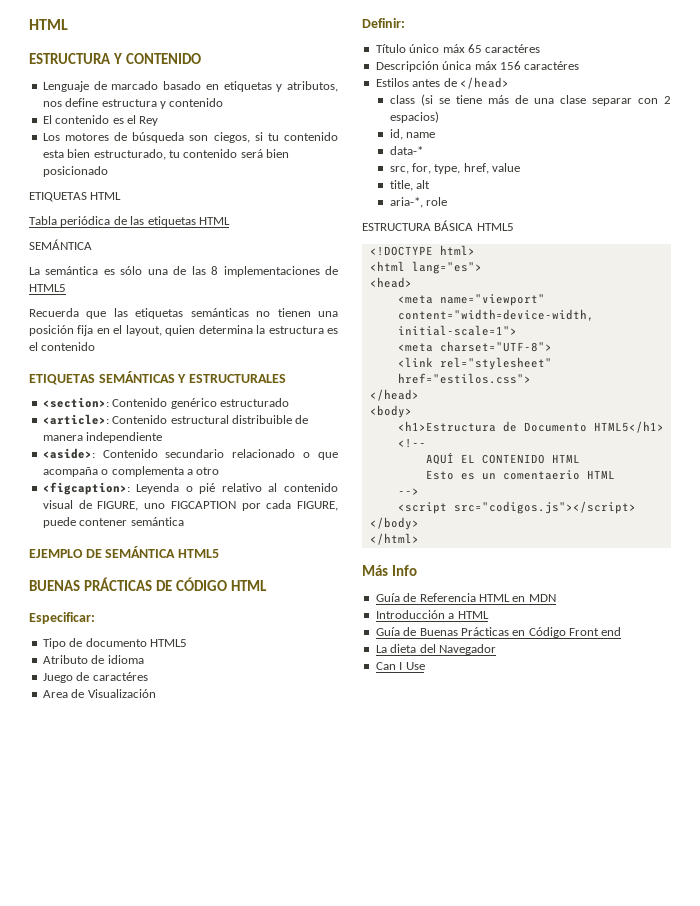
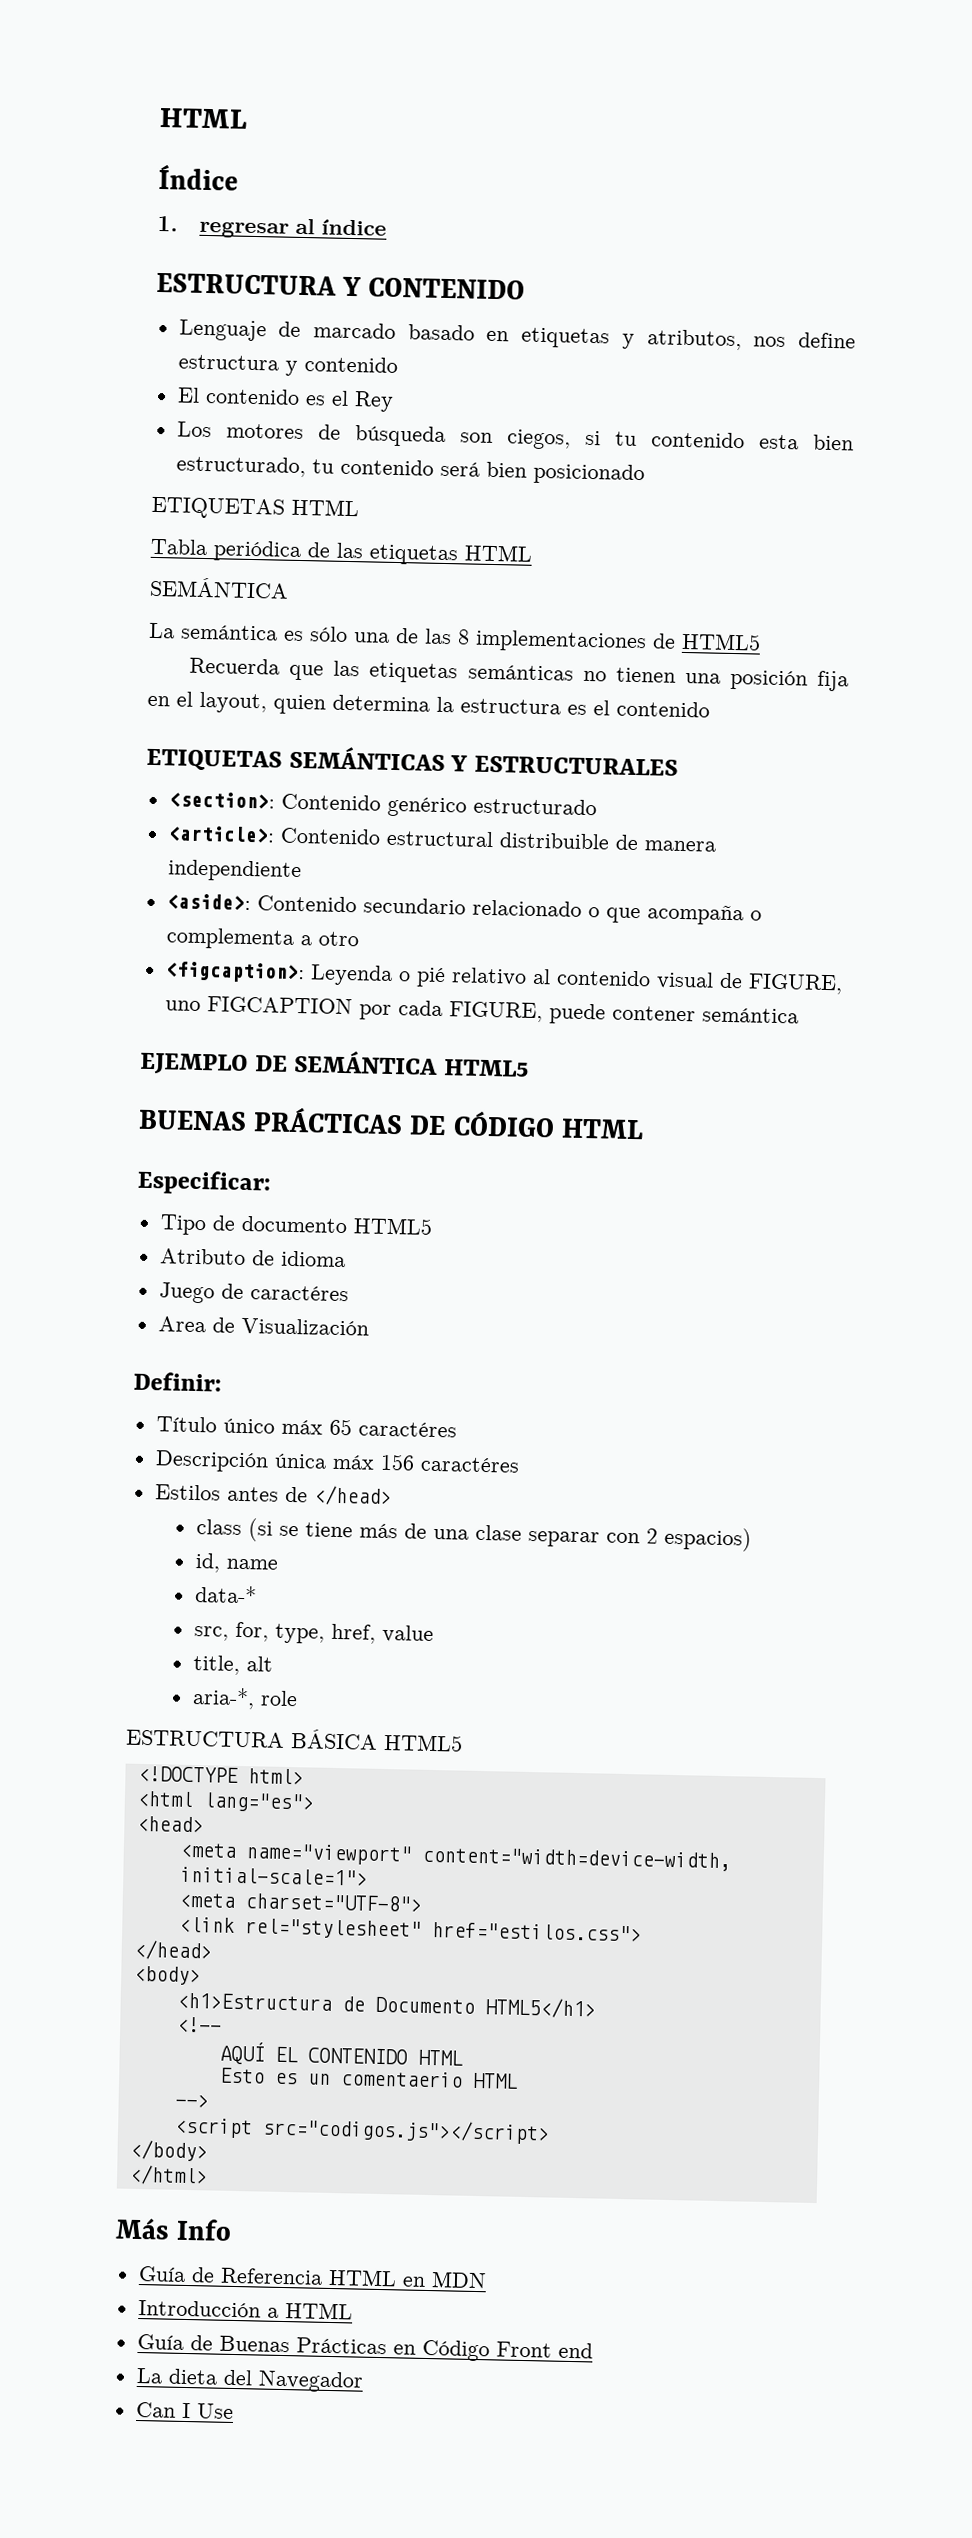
[29,19,68,30] HTML -> [159,107,248,129] [158,163,238,191] [157,215,387,239] HTML // Índice // 1. regresar al índice

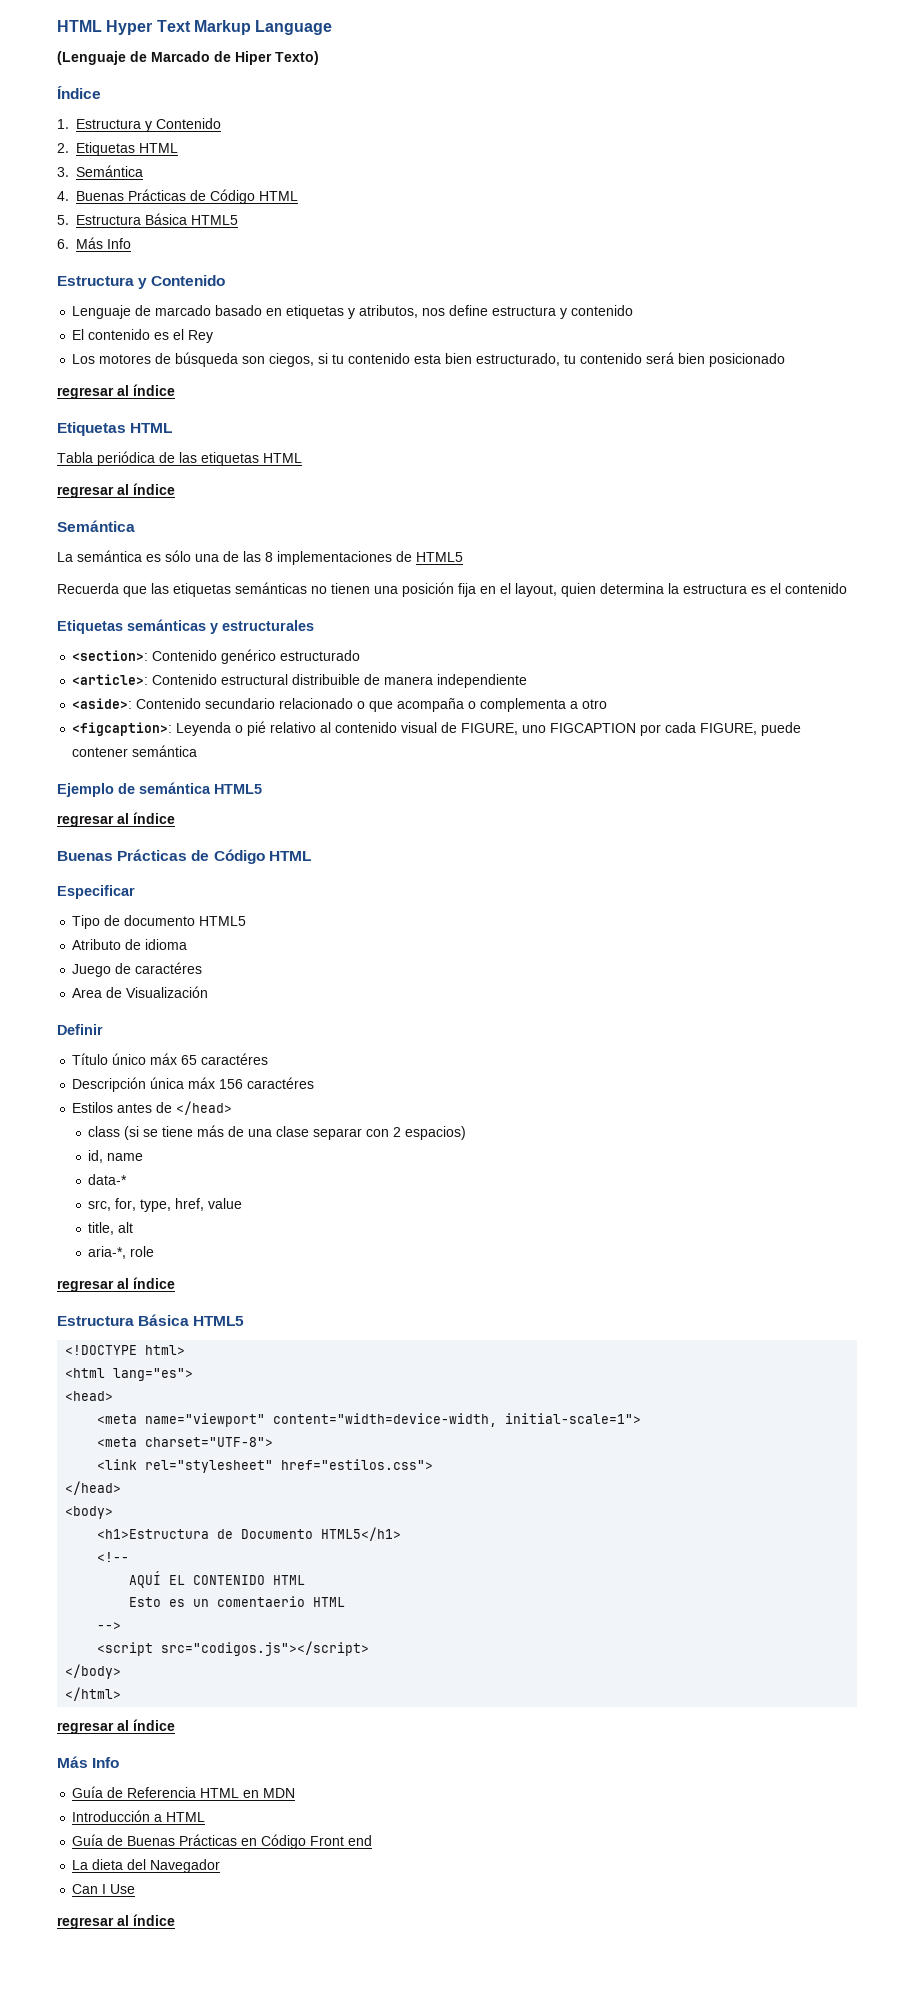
[159,107,248,129] [158,163,238,191] [157,215,387,239] [156,272,526,300] HTML // Índice // 1. regresar al índice // ESTRUCTURA Y CONTENIDO -> [57,20,333,35] [57,51,319,65] [57,86,101,99] [57,118,221,132] [57,142,178,156] [57,165,143,177] [57,189,298,204] [57,213,238,225] [57,237,131,249] [57,275,226,289] HTML Hyper Text Markup Language // (Lenguaje de Marcado de Hiper Texto) // Índice // 1. Estructura y Contenido // 2. Etiquetas HTML // 3. Semántica // 4. Buenas Prácticas de Código HTML // 5. Estructura Básica HTML5 // 6. Más Info // Estructura y Contenido
[151,496,285,520] ETIQUETAS -> [57,384,175,399] [57,422,126,436] regresar al índice // Etiquetas
[149,576,289,599] SEMÁNTICA -> [57,483,175,498] [57,520,135,532] regresar al índice // Semántica
[146,745,678,776] ETIQUETAS SEMÁNTICAS Y ESTRUCTURALES -> [57,619,314,634] Etiquetas semánticas y estructurales
[139,1049,529,1077] [138,1106,644,1140] [137,1169,271,1196] EJEMPLO DE SEMÁNTICA HTML5 // BUENAS PRÁCTICAS DE CÓDIGO HTML // Especificar: -> [57,782,262,797] [57,812,175,827] [57,849,311,864] [57,885,135,899] Ejemplo de semántica HTML5 // regresar al índice // Buenas Prácticas de Código HTML // Especificar
[133,1371,222,1392] Definir: -> [57,1024,103,1035] Definir
[126,1729,378,1750] ESTRUCTURA BÁSICA -> [57,1277,175,1292] [57,1314,190,1326] regresar al índice // Estructura Básica
(208, 2175) none -> [57,1719,175,1734] // regresar al índice
(234, 2411) none -> [57,1914,175,1929] // regresar al índice

